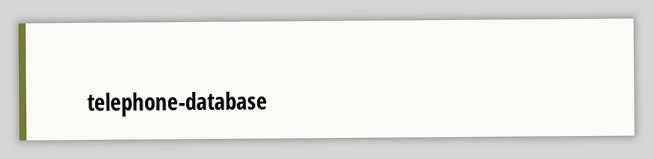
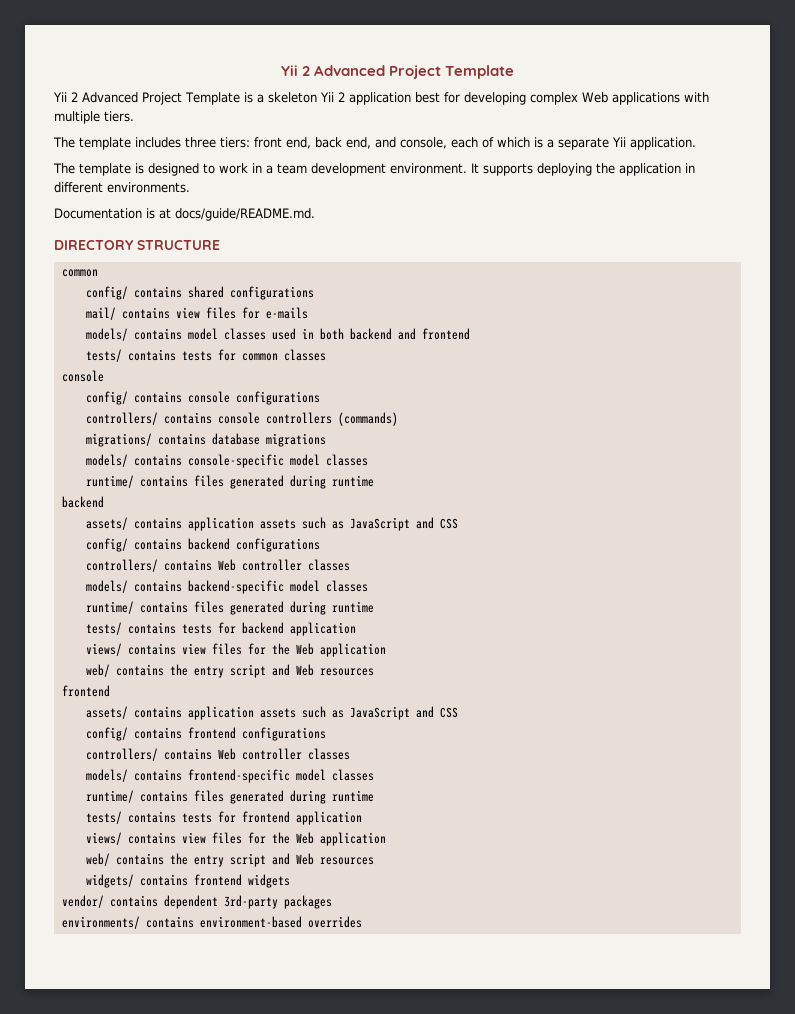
[87,91,268,117] telephone-database -> [280,65,515,79] [53,92,709,105] [54,111,134,124] [53,137,696,150] [53,163,695,176] [54,182,190,193] [54,208,315,221] [54,240,220,250] [61,269,98,277] [85,286,314,300] [85,307,308,320] [85,328,470,341] [85,349,326,362] [61,370,104,382] [85,391,320,405] [85,412,398,426] [85,433,326,447] [85,454,368,468] [85,475,374,489] [61,496,104,508] [85,517,458,531] [85,538,320,552] [85,559,350,572] [85,580,368,594] [85,601,374,615] [85,622,356,636] [85,643,386,657] [85,664,374,678] [61,685,110,697] [85,706,458,720] [85,727,326,741] [85,748,350,761] [85,769,374,783] [85,790,374,804] [85,811,362,825] [85,832,386,846] [85,853,374,867] [85,874,290,888] [61,895,332,909] [61,916,362,929] Yii 2 Advanced Project Template // Yii 2 Advanced Project Template is a skeleton Yii 2 application best for developing complex Web applications with multiple tiers. // The template includes three tiers: front end, back end, and console, each of which is a separate Yii application. // The template is designed to work in a team development environment. It supports deploying the application in different environments. // Documentation is at docs/guide/README.md. // DIRECTORY STRUCTURE // common // config/ contains shared configurations // mail/ contains view files for e-mails // models/ contains model classes used in both backend and frontend // tests/ contains tests for common classes // console // config/ contains console configurations // controllers/ contains console controllers (commands) // migrations/ contains database migrations // models/ contains console-specific model classes // runtime/ contains files generated during runtime // backend // assets/ contains application assets such as JavaScript and CSS // config/ contains backend configurations // controllers/ contains Web controller classes // models/ contains backend-specific model classes // runtime/ contains files generated during runtime // tests/ contains tests for backend application // views/ contains view files for the Web application // web/ contains the entry script and Web resources // frontend // assets/ contains application assets such as JavaScript and CSS // config/ contains frontend configurations // controllers/ contains Web controller classes // models/ contains frontend-specific model classes // runtime/ contains files generated during runtime // tests/ contains tests for frontend application // views/ contains view files for the Web application // web/ contains the entry script and Web resources // widgets/ contains frontend widgets // vendor/ contains dependent 3rd-party packages // environments/ contains environment-based overrides

